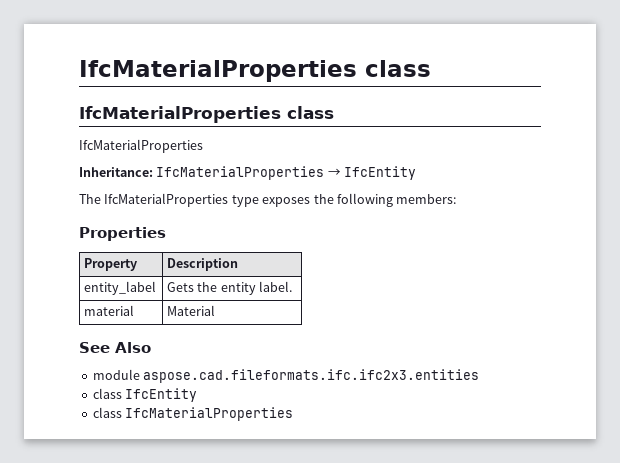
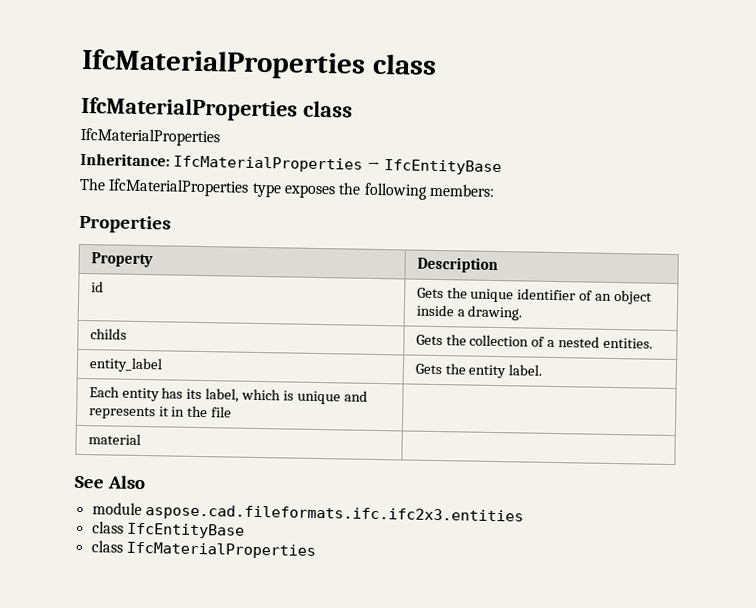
[344,166,417,180] IfcEntity -> [383,159,502,176] IfcEntityBase
(239, 264) none -> [90,281,104,293] [416,287,653,305] [415,304,523,321] [89,328,127,340] [415,334,654,349] // id | Gets the unique identifier of an object inside a drawing. // childs | Gets the collection of a nested entities.
(293, 286) none -> [88,386,368,405] [88,405,233,420] // Each entity has its label, which is unique and represents it in the file |
[167,305,216,316] Material -> (141, 439) none
[125,388,198,402] IfcEntity -> [126,522,245,539] IfcEntityBase

